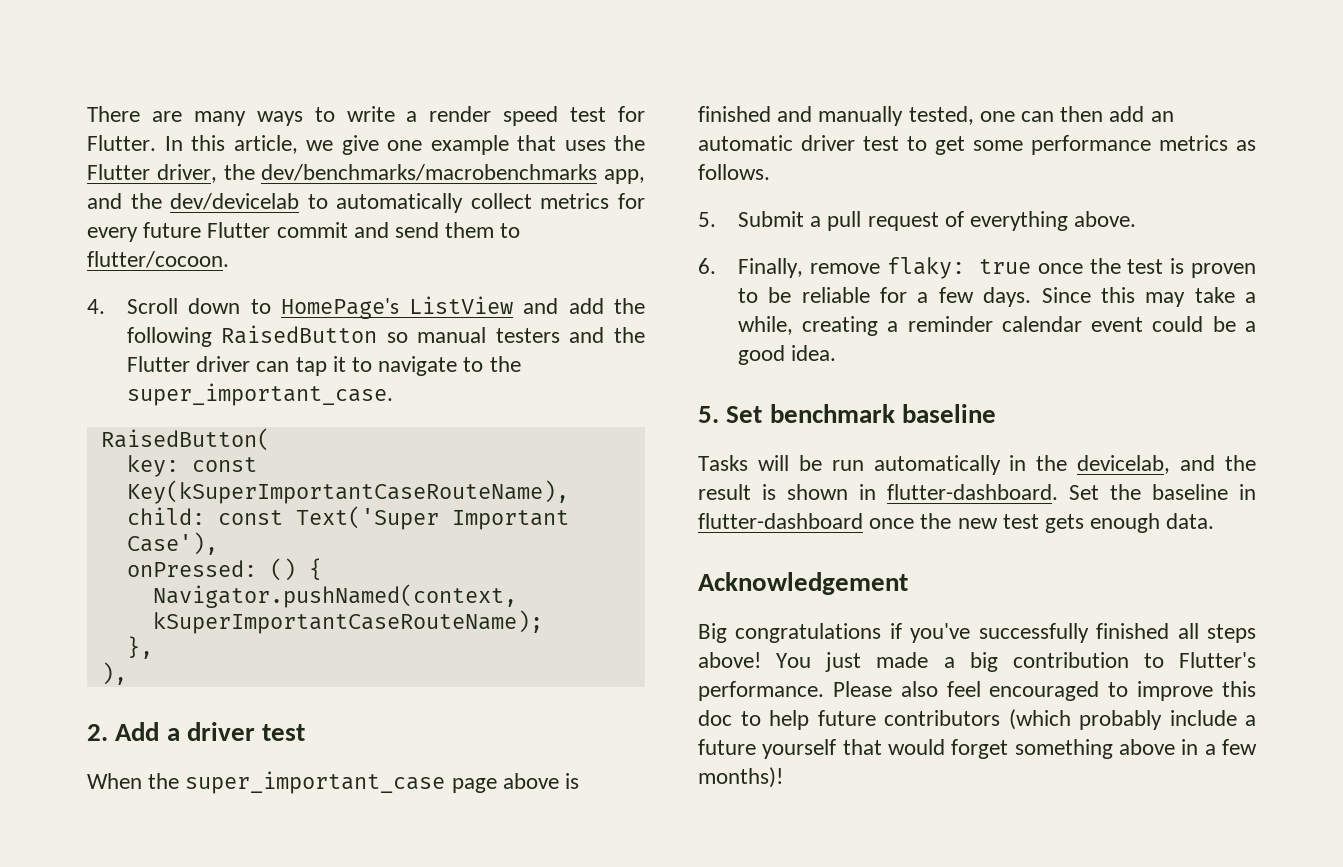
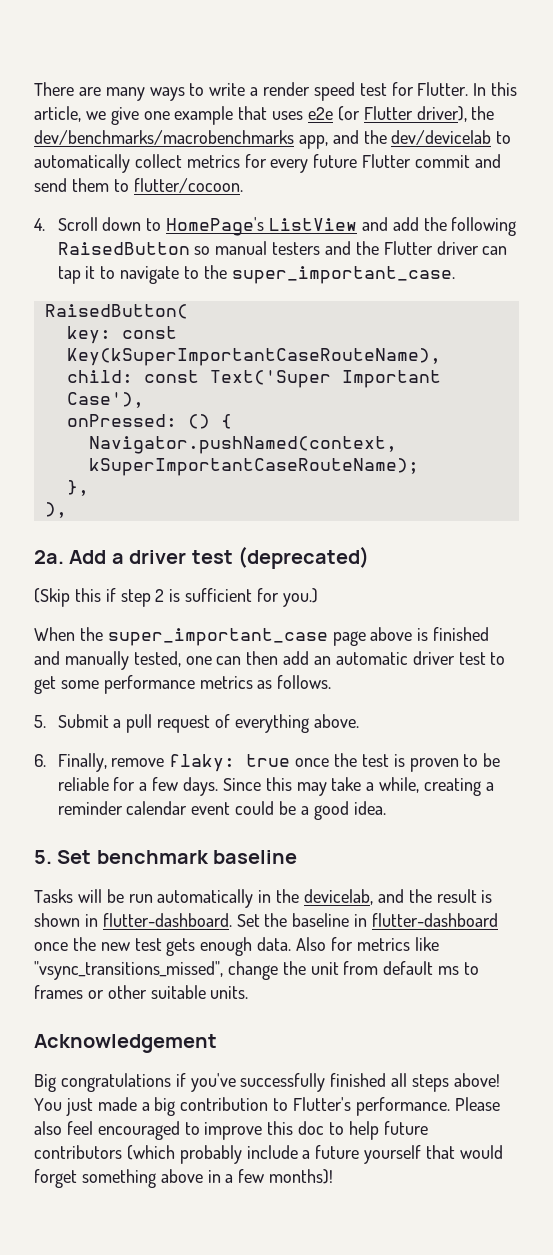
[614,135,645,151] [87,164,217,183] the Flutter driver, -> [308,106,467,122] e2e (or Flutter driver),
[87,724,108,741] 2. -> [34,550,64,564] 2a.
(306, 732) none -> [238,546,369,569] [34,588,318,607] (deprecated) // (Skip this if step 2 is sufficient for you.)
(1215, 521) none -> [296,937,439,951] [34,961,480,980] [34,985,249,999] Also for metrics like "vsync_transitions_missed", change the unit from default ms to frames or other suitable units.

